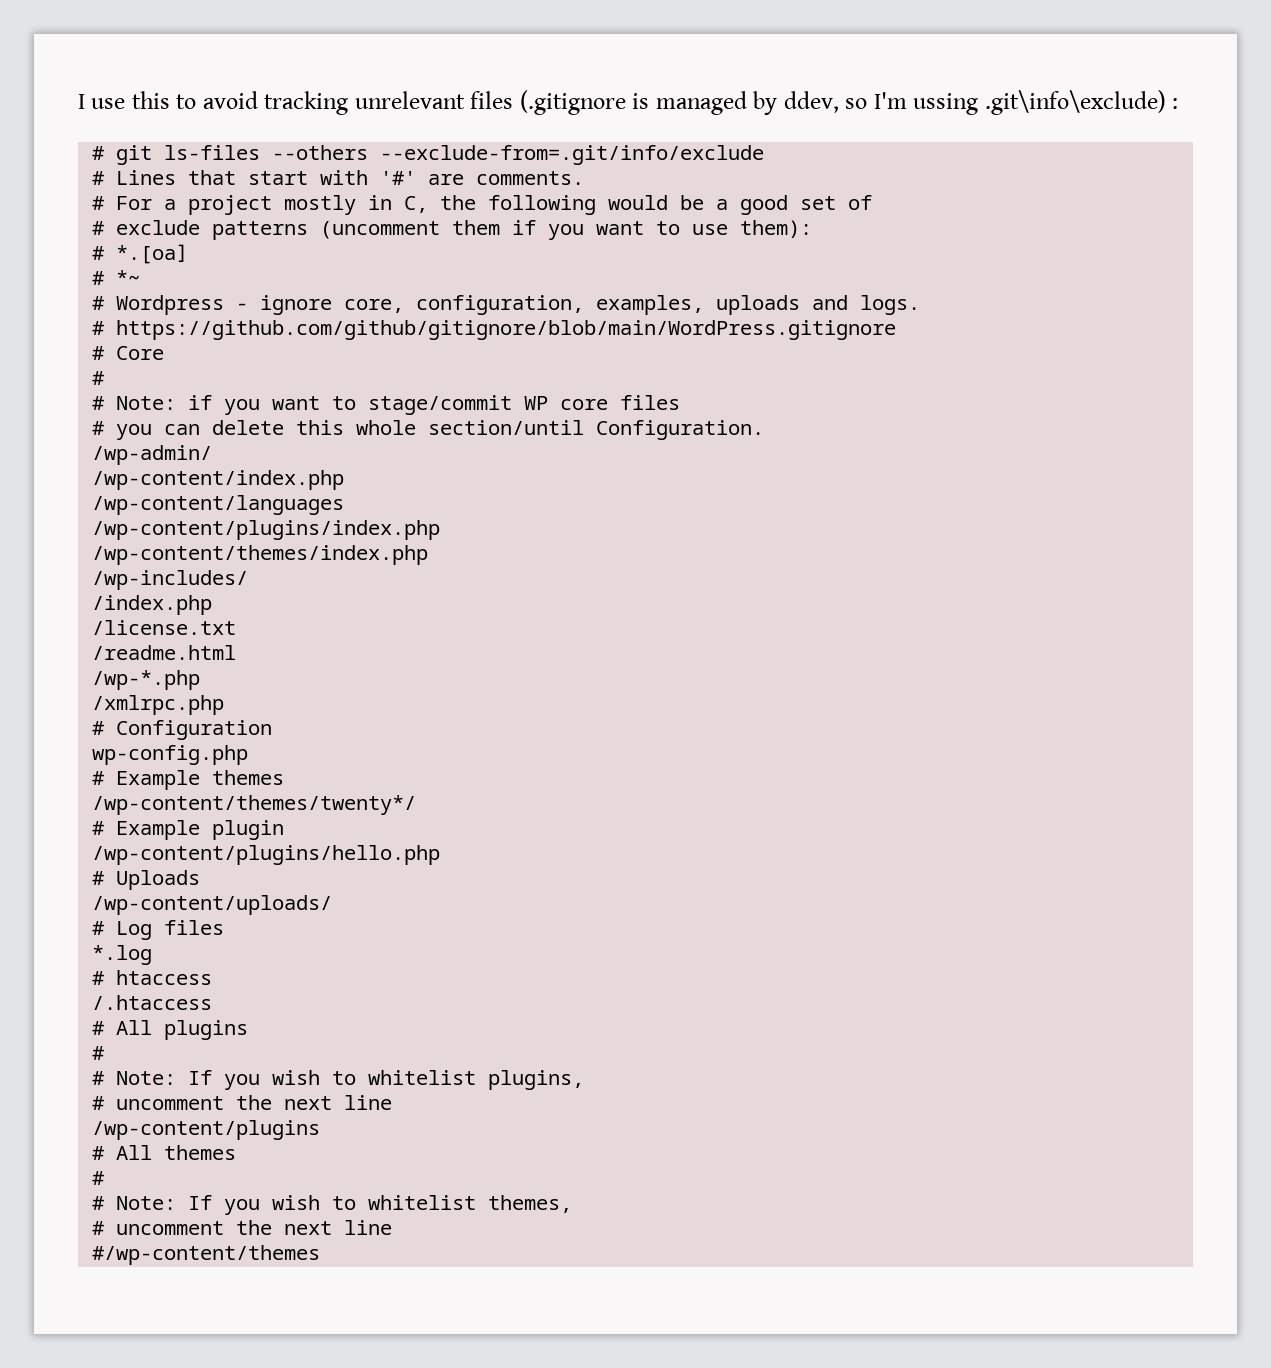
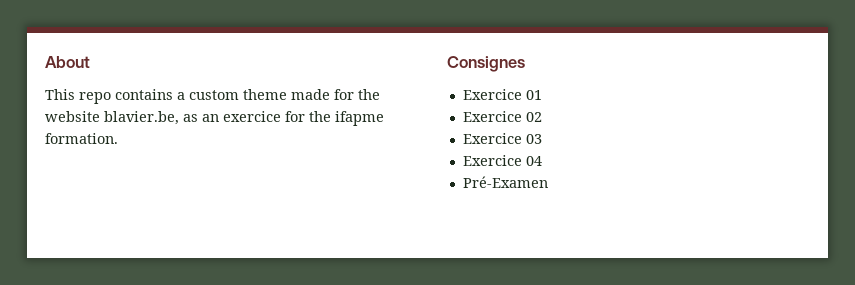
[78,90,1179,115] [92,145,765,165] [92,170,585,185] [92,195,873,215] [92,220,813,240] [92,244,189,264] [92,270,141,285] [92,295,921,315] [92,320,897,340] [92,346,165,360] [92,371,105,385] [92,395,681,415] [92,420,765,440] [92,445,213,465] [92,470,345,490] [92,495,345,515] [92,520,441,540] [92,545,429,565] [92,570,249,590] [92,595,213,615] [92,620,237,635] [92,645,237,660] [92,670,201,690] [92,695,225,715] [92,720,273,740] [92,745,249,765] [92,770,285,790] [92,795,417,815] [92,820,285,840] [92,845,441,865] [92,870,201,890] [92,895,333,915] [92,920,225,940] [92,945,153,965] [92,970,213,985] [92,995,213,1010] [92,1020,249,1040] [92,1046,105,1060] [92,1070,585,1090] [92,1095,393,1110] [92,1120,321,1140] [92,1145,237,1160] [92,1171,105,1185] [92,1195,573,1215] [92,1220,393,1235] [92,1245,321,1265] I use this to avoid tracking unrelevant files (.gitignore is managed by ddev, so I'm ussing .git\info\exclude) : // # git ls-files --others --exclude-from=.git/info/exclude // # Lines that start with '#' are comments. // # For a project mostly in C, the following would be a good set of // # exclude patterns (uncomment them if you want to use them): // # *.[oa] // # *~ // # Wordpress - ignore core, configuration, examples, uploads and logs. // # https://github.com/github/gitignore/blob/main/WordPress.gitignore // # Core // # // # Note: if you want to stage/commit WP core files // # you can delete this whole section/until Configuration. // /wp-admin/ // /wp-content/index.php // /wp-content/languages // /wp-content/plugins/index.php // /wp-content/themes/index.php // /wp-includes/ // /index.php // /license.txt // /readme.html // /wp-*.php // /xmlrpc.php // # Configuration // wp-config.php // # Example themes // /wp-content/themes/twenty*/ // # Example plugin // /wp-content/plugins/hello.php // # Uploads // /wp-content/uploads/ // # Log files // *.log // # htaccess // /.htaccess // # All plugins // # // # Note: If you wish to whitelist plugins, // # uncomment the next line // /wp-content/plugins // # All themes // # // # Note: If you wish to whitelist themes, // # uncomment the next line // #/wp-content/themes -> [45,56,90,68] [45,89,380,104] [45,111,384,126] [45,133,118,144] [447,56,525,72] [462,89,542,100] [462,111,542,122] [462,133,542,144] [462,155,542,166] [462,176,548,188] About // This repo contains a custom theme made for the website blavier.be, as an exercice for the ifapme formation. // Consignes // Exercice 01 // Exercice 02 // Exercice 03 // Exercice 04 // Pré-Examen

